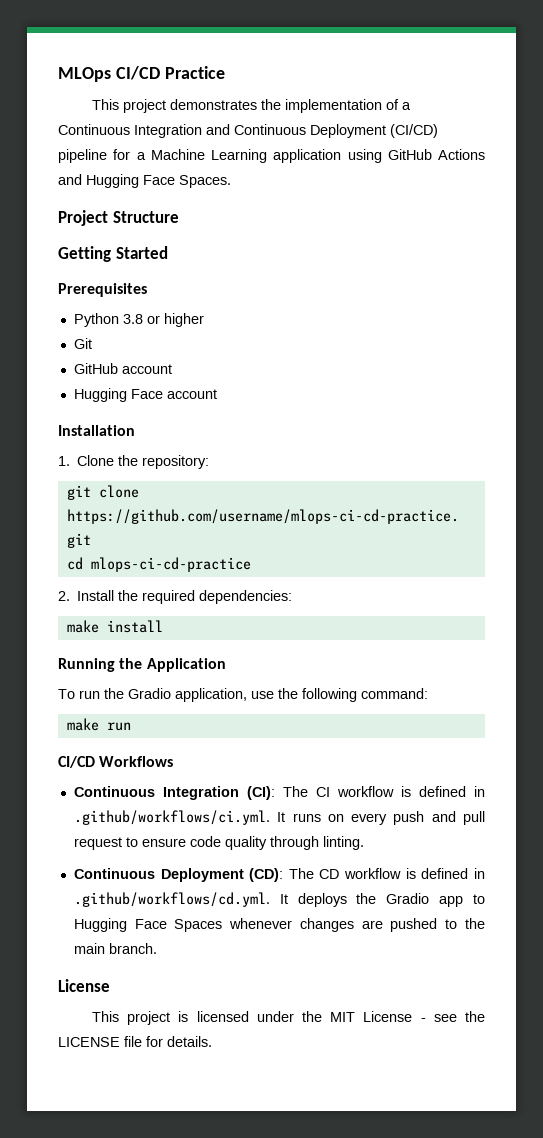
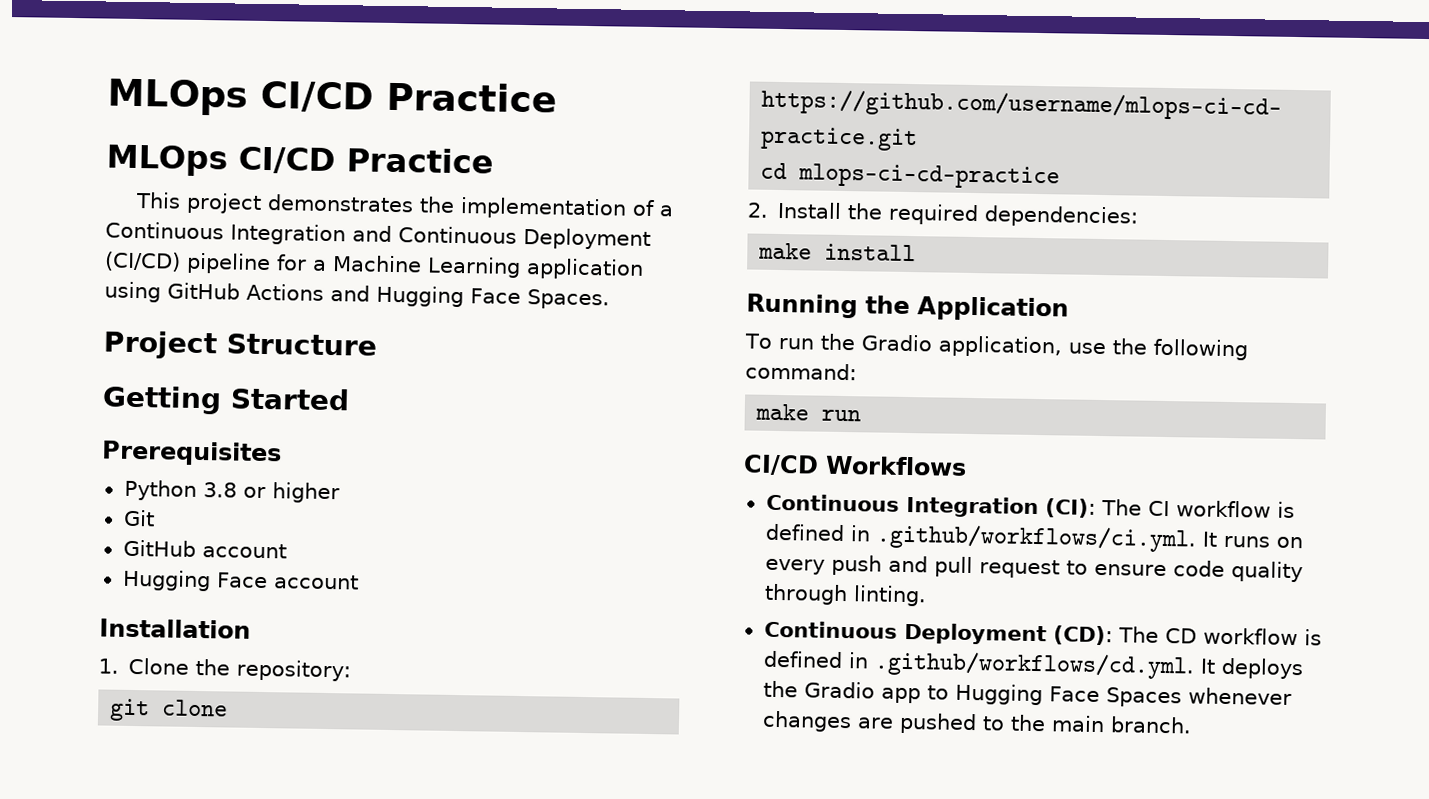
[58,66,225,82] MLOps CI/CD Practice -> [107,78,557,116] [106,144,494,177] MLOps CI/CD Practice // MLOps CI/CD Practice
[58,979,110,992] [92,1011,486,1025] [58,1036,212,1047] // License // This project is licensed under the MIT License - see the LICENSE file for details. -> (1192, 725) none

